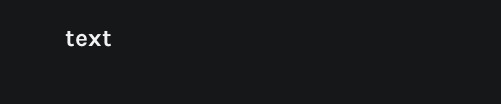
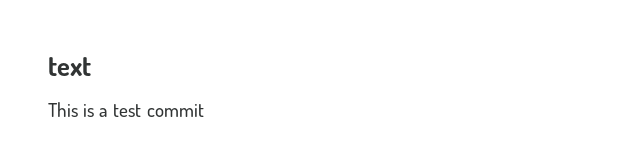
(112, 38) none -> [48,102,204,117] // This is a test commit

